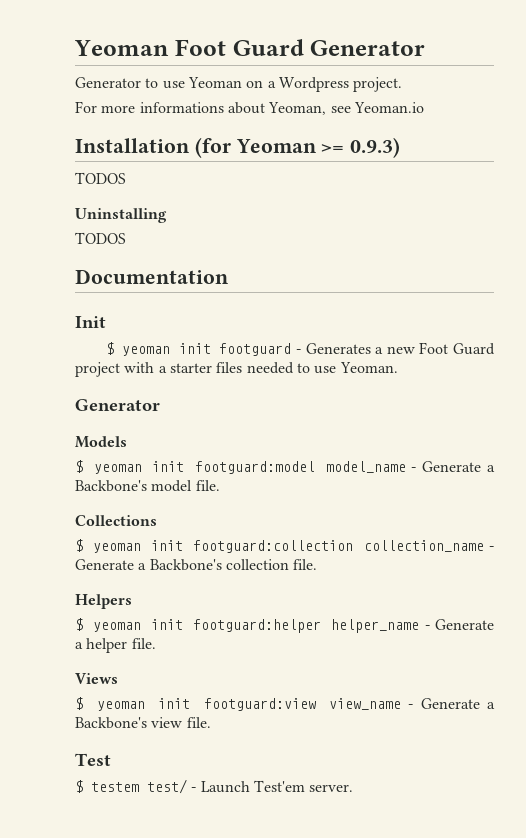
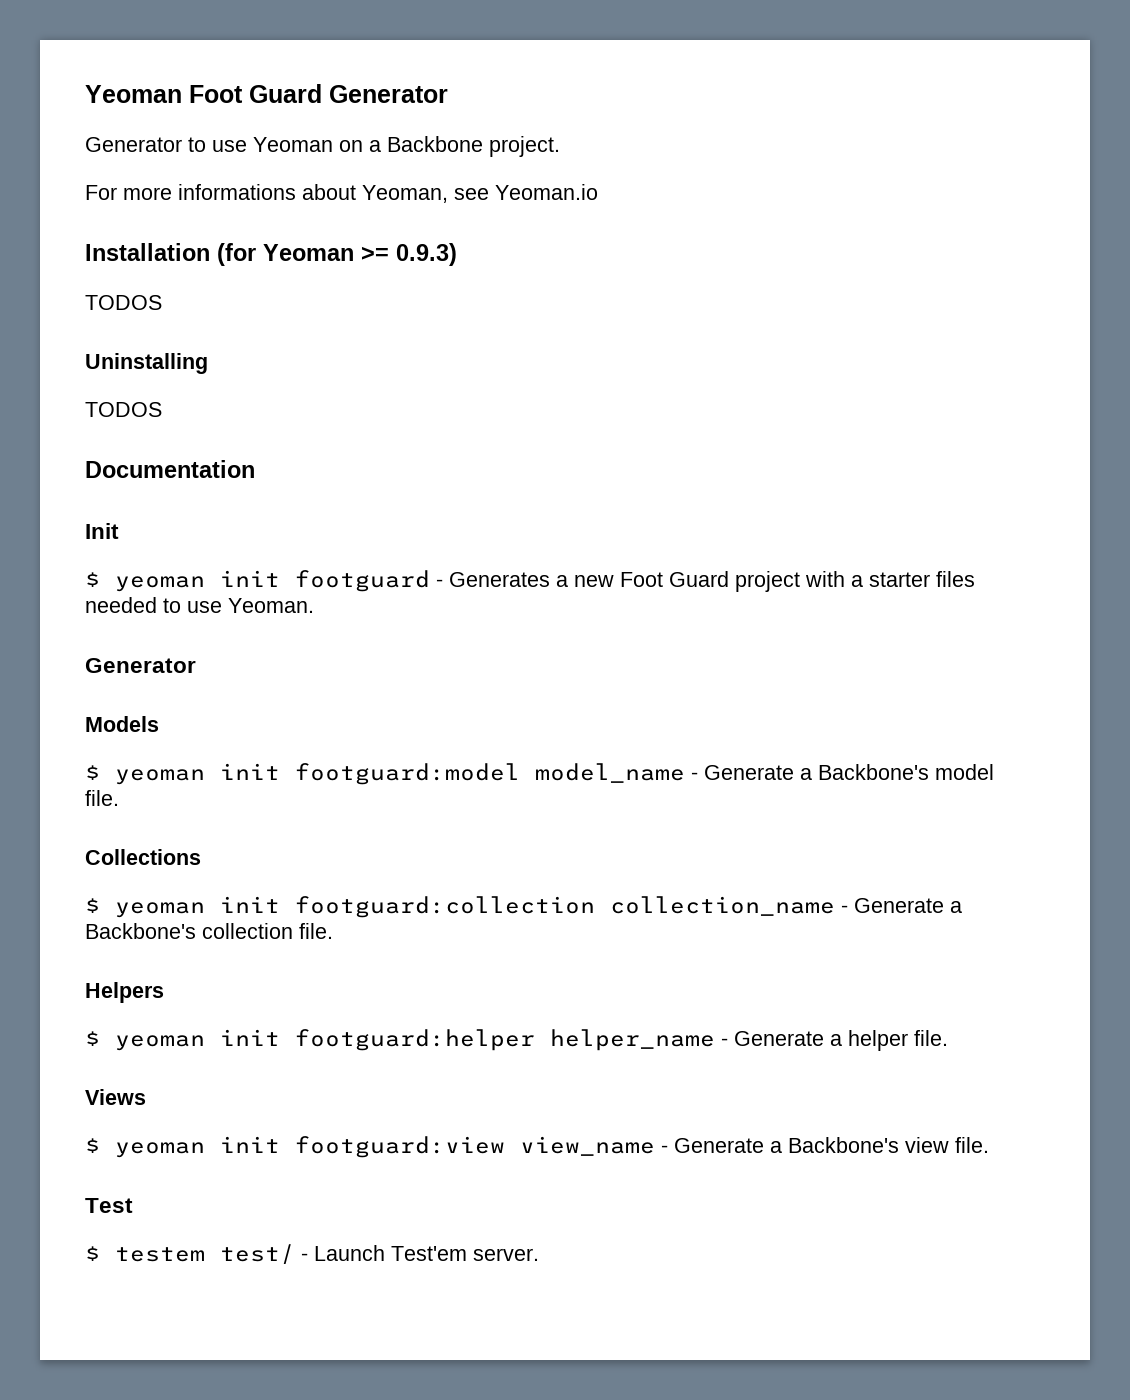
[278,77,349,92] Wordpress -> [387,136,483,152] Backbone

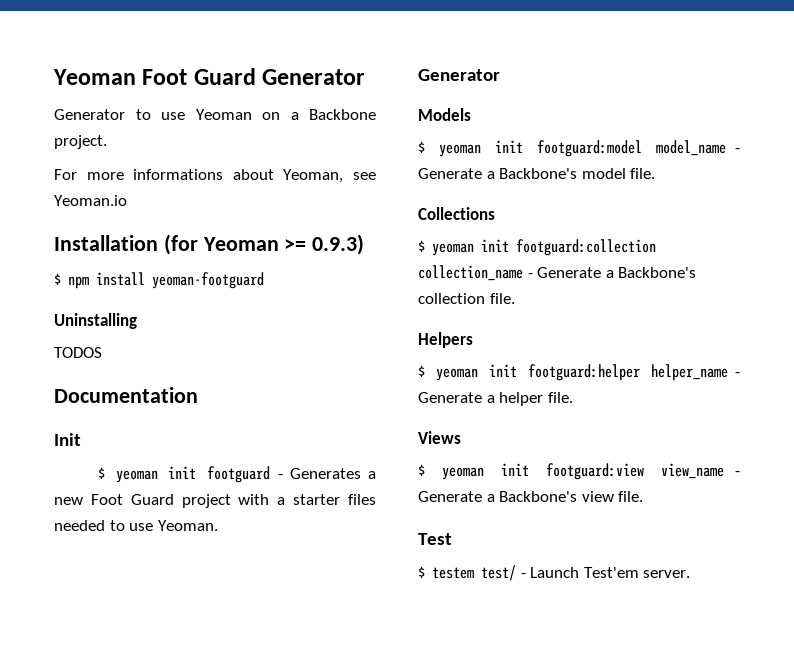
[85,295,162,310] TODOS -> [54,272,264,289] $ npm install yeoman-footguard

